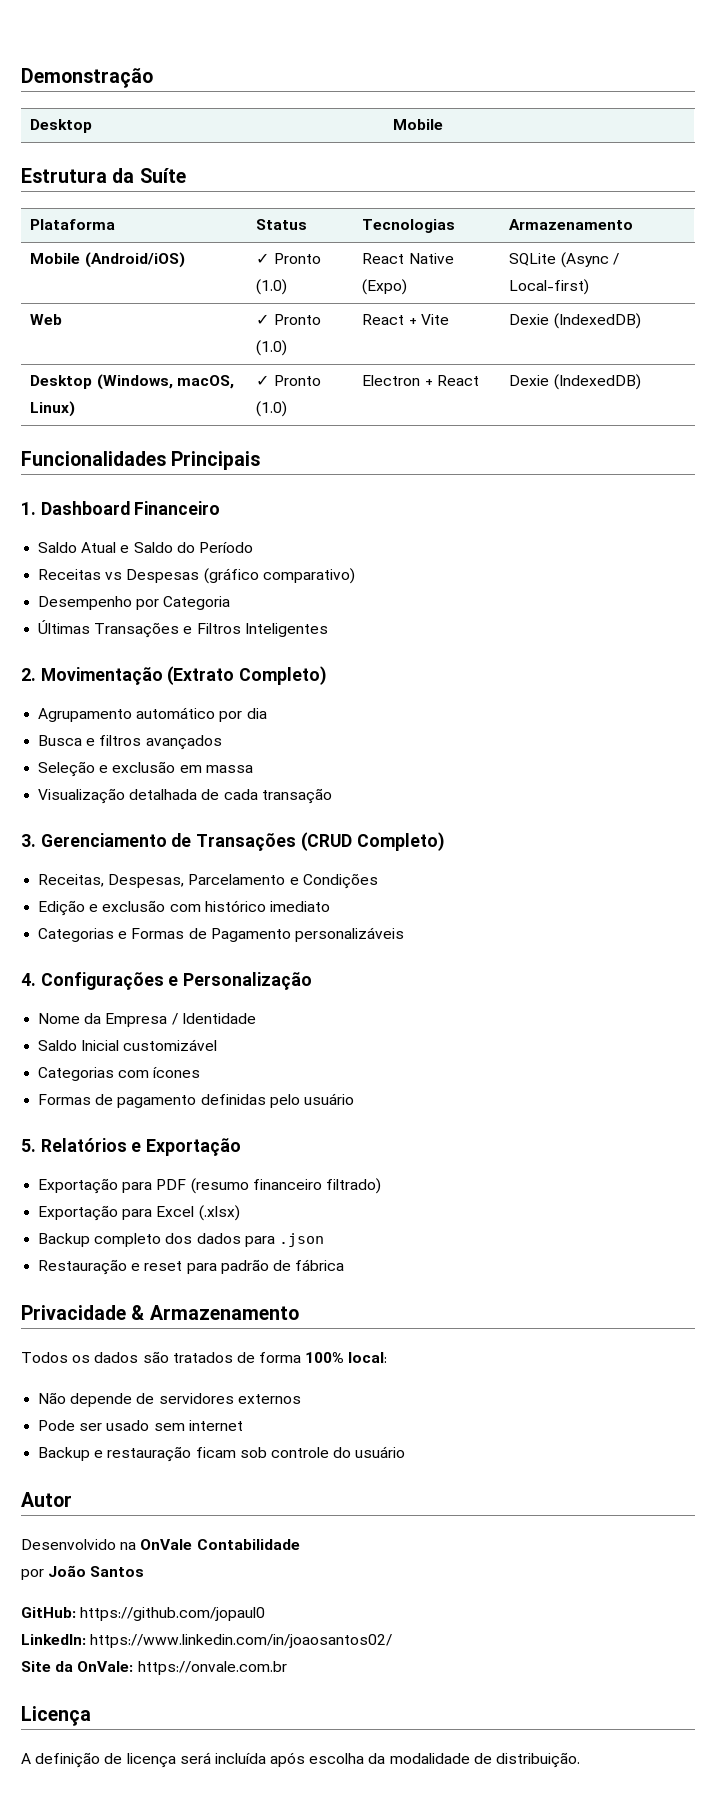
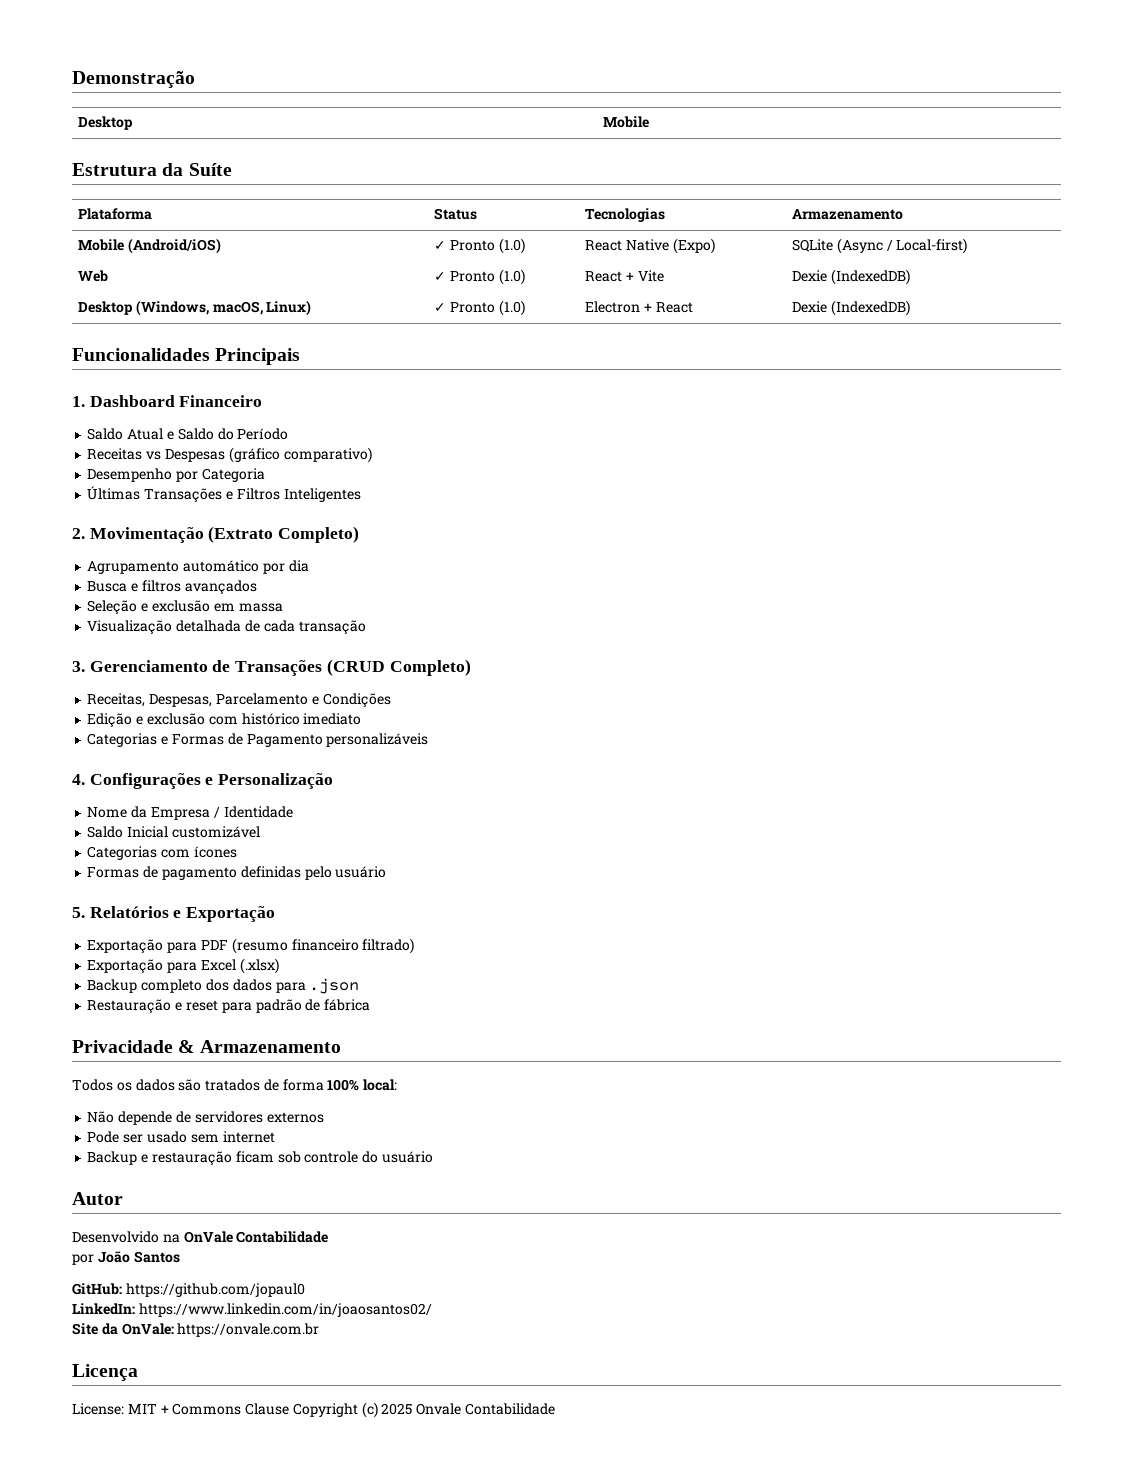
[21,1752,581,1768] A definição de licença será incluída após escolha da modalidade de distribuição. -> [72,1402,556,1418] License: MIT + Commons Clause Copyright (c) 2025 Onvale Contabilidade

